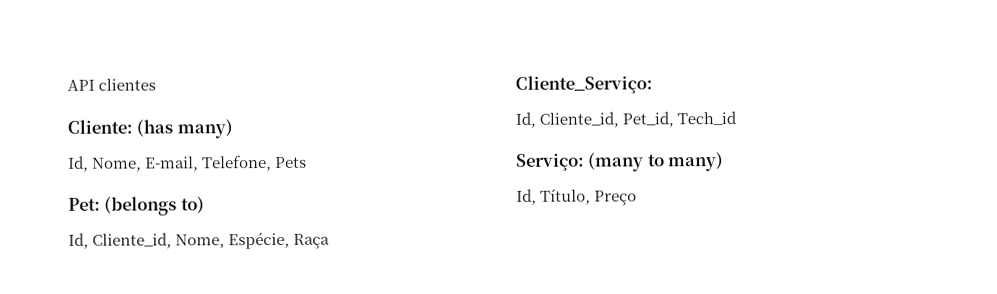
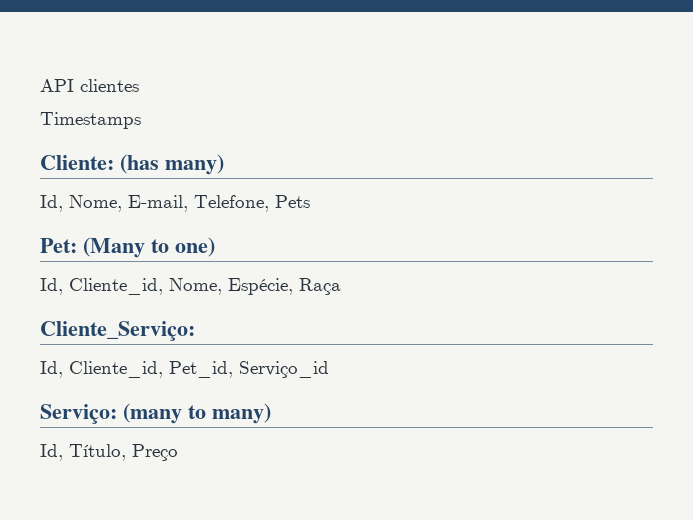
(157, 84) none -> [40,112,141,129] // Timestamps
[104,196,205,216] (belongs to) -> [83,237,215,258] (Many to one)
[677,110,738,126] Tech_id -> [239,361,329,378] Serviço_id

